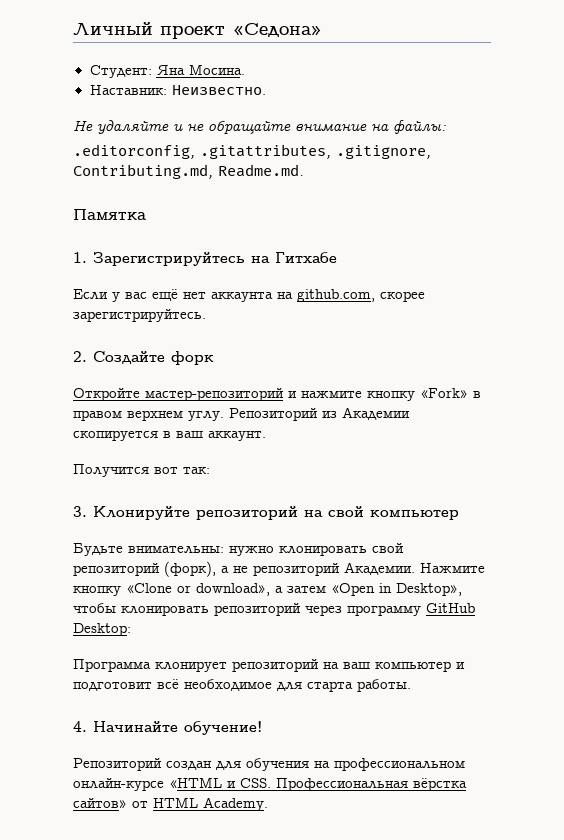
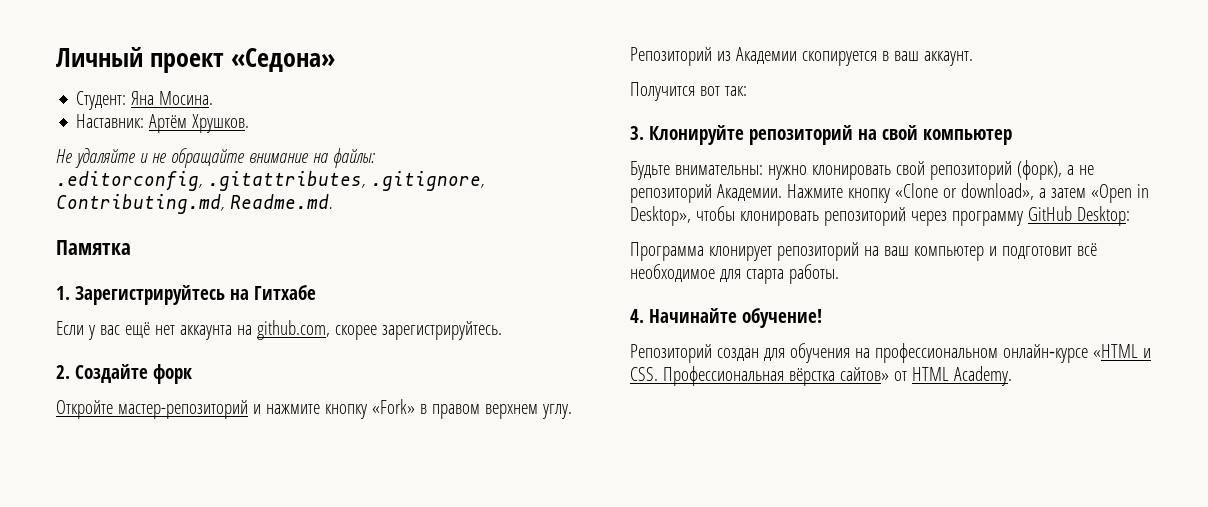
[171,85,266,95] Неизвестно. -> [149,114,250,133] Артём Хрушков.

